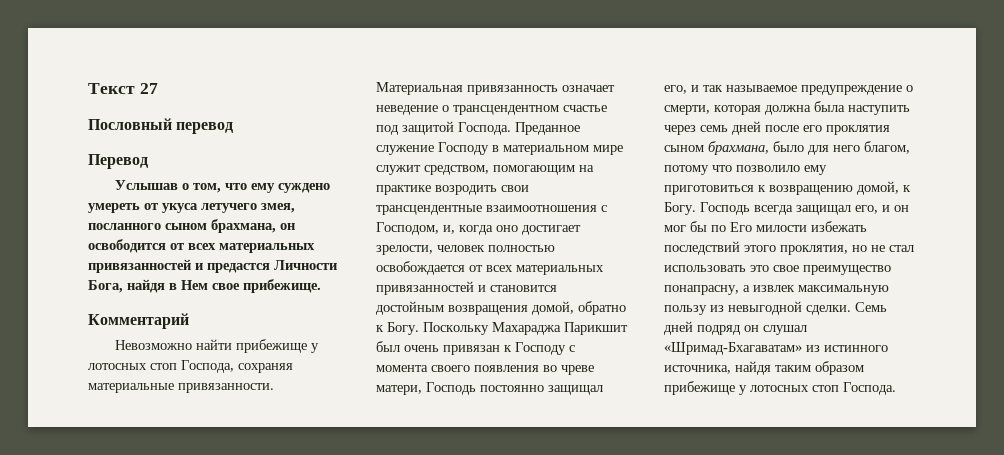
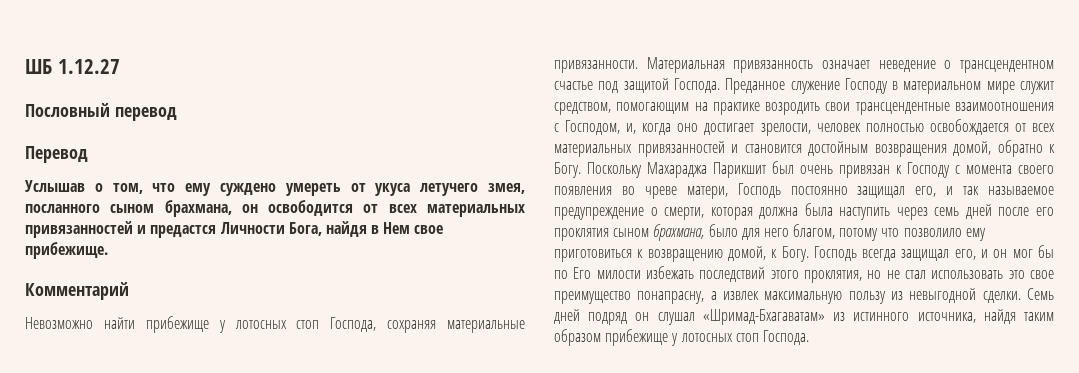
[88,83,158,94] Текст 27 -> [25,59,120,74] ШБ 1.12.27

